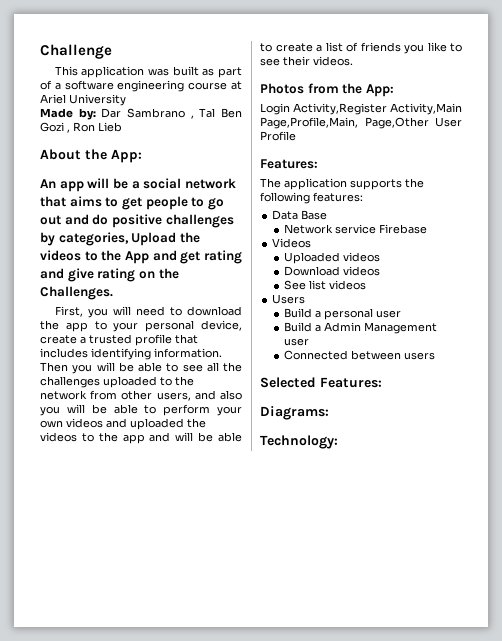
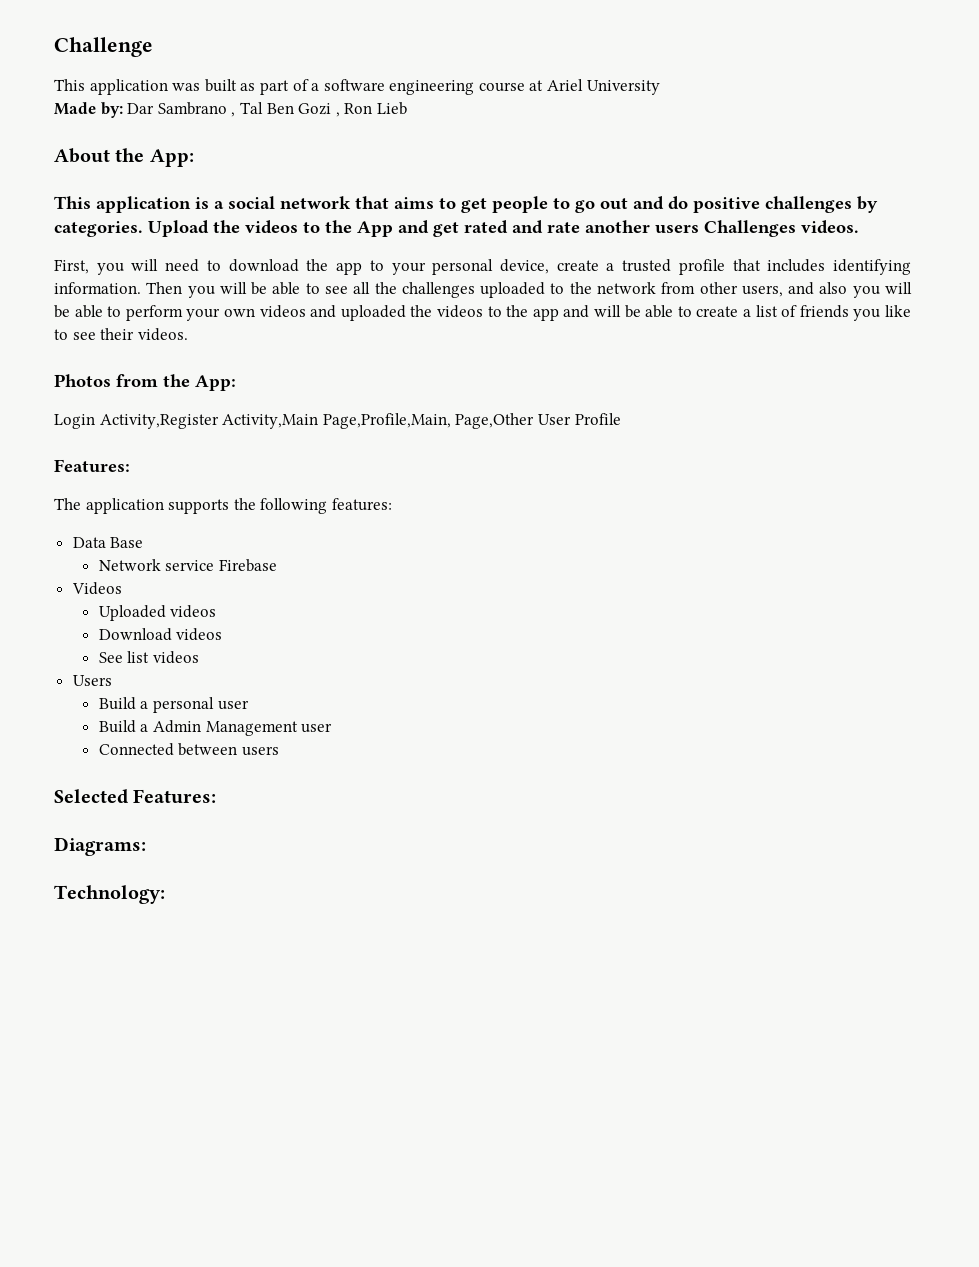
[40,178,128,192] An app will be -> [54,196,209,213] This application is
[58,232,129,246] categories, -> [54,221,143,237] categories.
[203,250,242,264] [40,268,179,282] [40,286,113,300] rating and give rating on the Challenges. -> [464,220,859,237] rated and rate another users Challenges videos.

